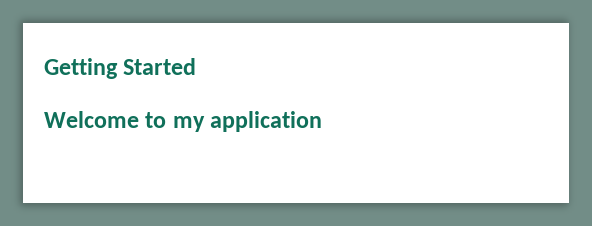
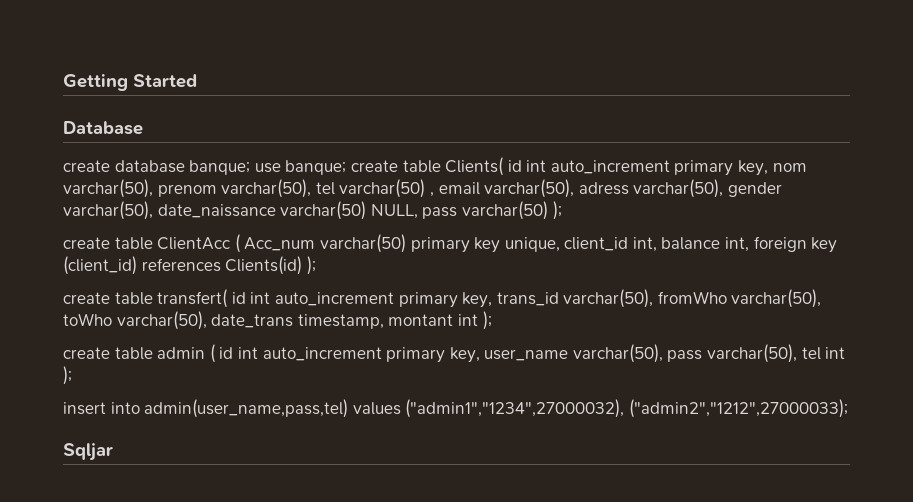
[44,111,323,132] Welcome to my application -> [63,121,143,135] [63,157,807,176] [63,179,782,198] [63,201,562,220] [63,234,838,253] [63,256,316,275] [63,289,822,308] [63,311,492,330] [63,344,846,363] [63,366,72,385] [63,399,848,418] [63,443,113,461] Database // create database banque; use banque; create table Clients( id int auto_increment primary key, nom varchar(50), prenom varchar(50), tel varchar(50) , email varchar(50), adress varchar(50), gender varchar(50), date_naissance varchar(50) NULL, pass varchar(50) ); // create table ClientAcc ( Acc_num varchar(50) primary key unique, client_id int, balance int, foreign key (client_id) references Clients(id) ); // create table transfert( id int auto_increment primary key, trans_id varchar(50), fromWho varchar(50), toWho varchar(50), date_trans timestamp, montant int ); // create table admin ( id int auto_increment primary key, user_name varchar(50), pass varchar(50), tel int ); // insert into admin(user_name,pass,tel) values ("admin1","1234",27000032), ("admin2","1212",27000033); // Sqljar

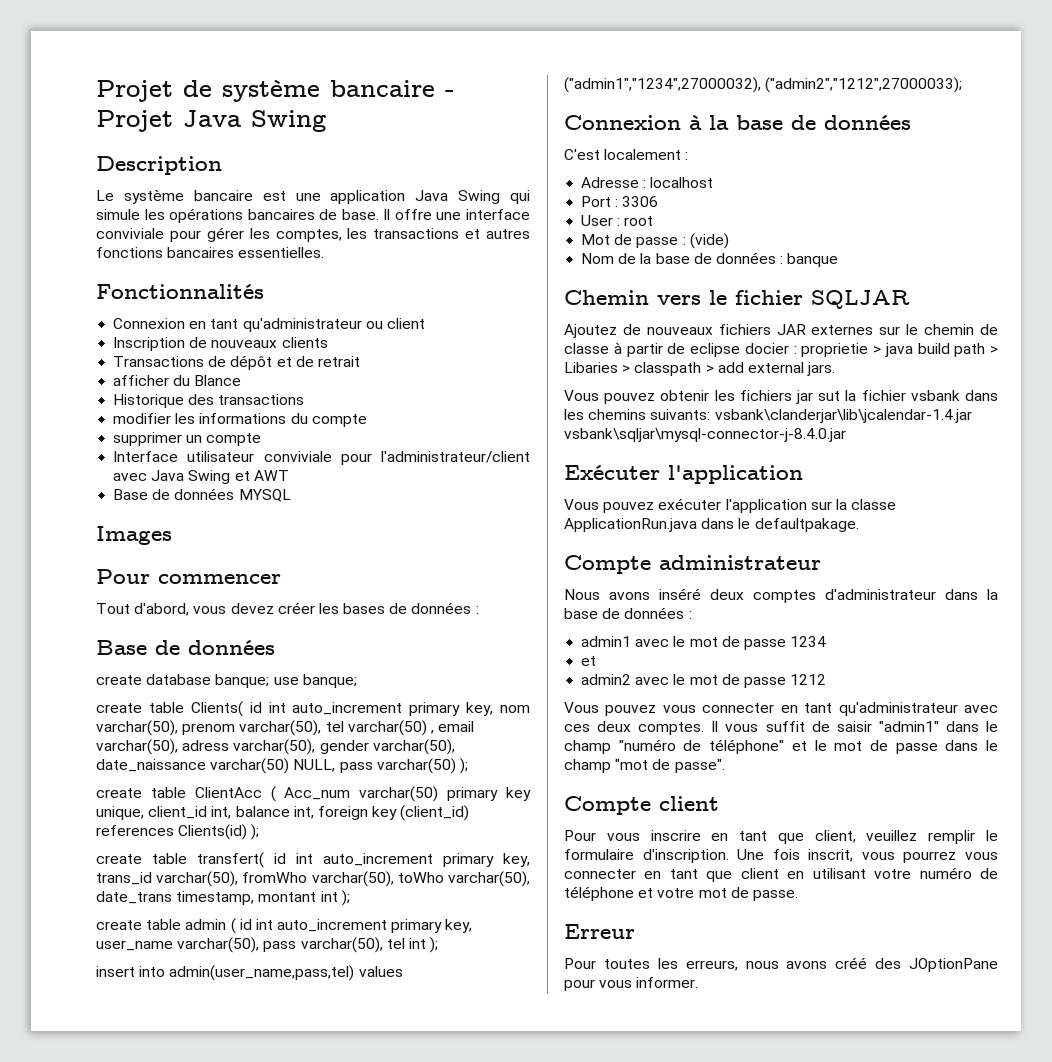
[63,74,197,91] [63,121,143,135] Getting Started // Database -> [96,80,455,102] [96,110,326,132] [96,156,222,175] [96,189,530,204] [96,208,530,223] [96,227,530,242] [96,247,325,258] [96,284,264,299] [113,318,425,332] [113,337,328,351] [113,355,360,370] [113,375,242,386] [113,394,305,408] [113,413,367,427] [113,432,262,446] [113,451,530,465] [113,470,289,484] [113,488,291,502] [96,526,172,545] [96,569,281,584] [96,602,479,616] [96,640,275,655] Projet de système bancaire - Projet Java Swing // Description // Le système bancaire est une application Java Swing qui simule les opérations bancaires de base. Il offre une interface conviviale pour gérer les comptes, les transactions et autres fonctions bancaires essentielles. // Fonctionnalités // Connexion en tant qu'administrateur ou client // Inscription de nouveaux clients // Transactions de dépôt et de retrait // afficher du Blance // Historique des transactions // modifier les informations du compte // supprimer un compte // Interface utilisateur conviviale pour l'administrateur/client avec Java Swing et AWT // Base de données MYSQL // Images // Pour commencer // Tout d'abord, vous devez créer les bases de données : // Base de données
(347, 167) none -> (357, 681) //
[63,443,113,461] Sqljar -> [564,115,911,130] [564,149,689,160] [581,177,714,188] [581,196,659,207] [581,215,654,226] [581,233,729,249] [581,252,839,267] [564,290,910,309] [564,324,999,338] [564,342,998,357] [564,362,836,376] [564,390,998,404] [564,409,972,423] [564,428,846,442] [564,465,803,484] [564,498,897,513] [564,518,859,532] [564,555,821,574] [564,588,998,603] [564,607,692,619] [581,636,827,650] [581,656,597,666] [581,674,827,688] [564,702,998,716] [564,721,998,735] [564,739,998,754] [564,759,725,773] [564,796,719,815] [564,830,998,844] [564,849,998,863] [564,867,998,882] [564,886,798,901] [564,924,635,939] [564,957,998,972] [564,977,699,991] Connexion à la base de données // C'est localement : // Adresse : localhost // Port : 3306 // User : root // Mot de passe : (vide) // Nom de la base de données : banque // Chemin vers le fichier SQLJAR // Ajoutez de nouveaux fichiers JAR externes sur le chemin de classe à partir de eclipse docier : proprietie > java build path > Libaries > classpath > add external jars. // Vous pouvez obtenir les fichiers jar sut la fichier vsbank dans les chemins suivants: vsbank\clanderjar\lib\jcalendar-1.4.jar vsbank\sqljar\mysql-connector-j-8.4.0.jar // Exécuter l'application // Vous pouvez exécuter l'application sur la classe ApplicationRun.java dans le defaultpakage. // Compte administrateur // Nous avons inséré deux comptes d'administrateur dans la base de données : // admin1 avec le mot de passe 1234 // et // admin2 avec le mot de passe 1212 // Vous pouvez vous connecter en tant qu'administrateur avec ces deux comptes. Il vous suffit de saisir "admin1" dans le champ "numéro de téléphone" et le mot de passe dans le champ "mot de passe". // Compte client // Pour vous inscrire en tant que client, veuillez remplir le formulaire d'inscription. Une fois inscrit, vous pourrez vous connecter en tant que client en utilisant votre numéro de téléphone et votre mot de passe. // Erreur // Pour toutes les erreurs, nous avons créé des JOptionPane pour vous informer.

